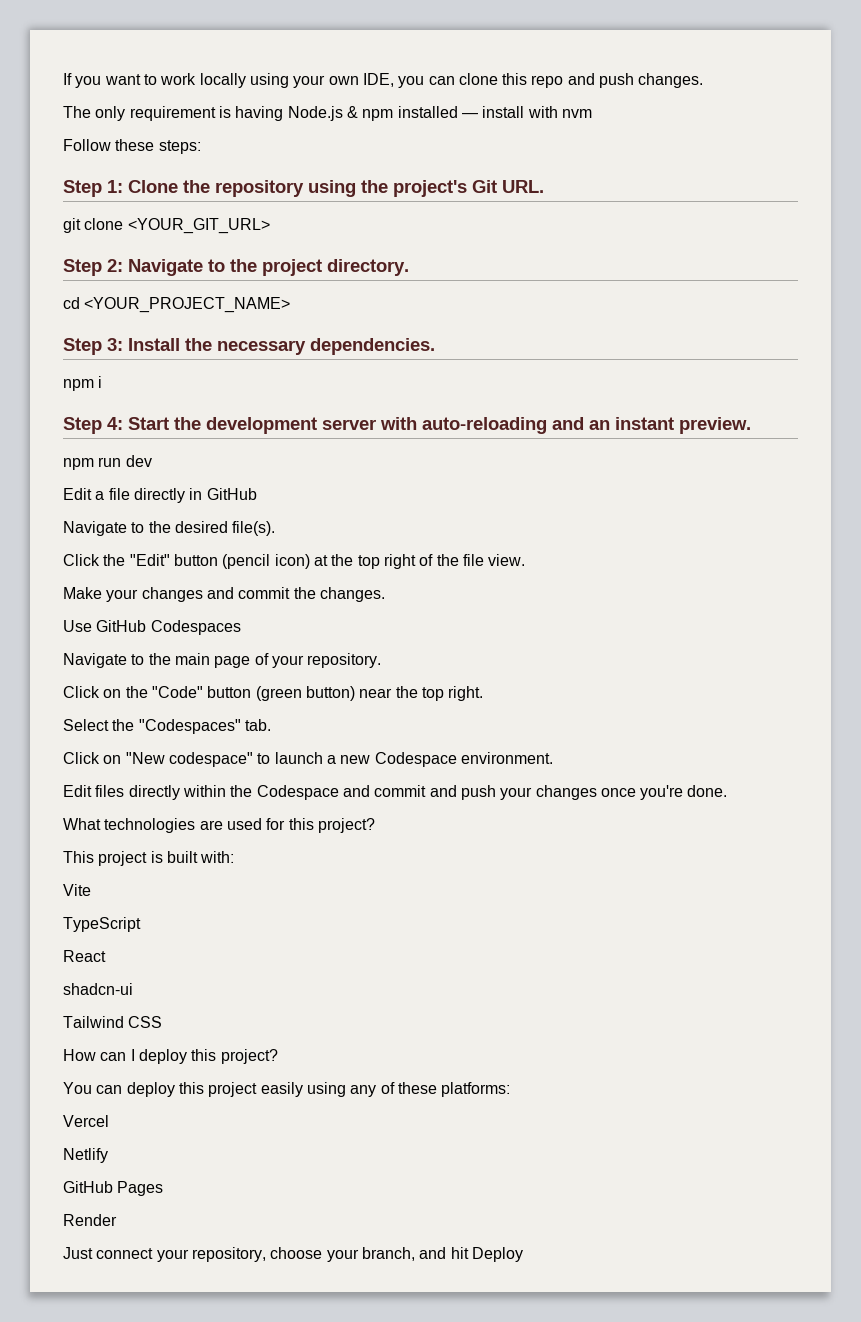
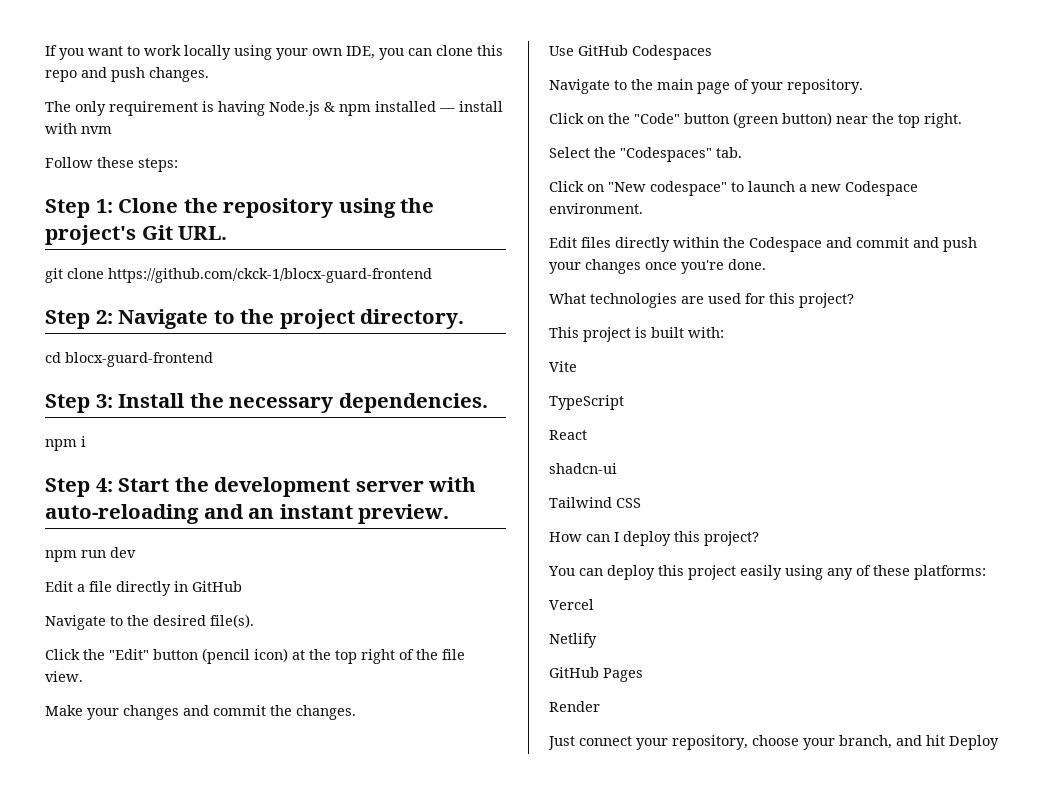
[127,218,270,234] <YOUR_GIT_URL> -> [108,268,432,283] https://github.com/ckck-1/blocx-guard-frontend
[84,297,291,313] <YOUR_PROJECT_NAME> -> [65,352,213,367] blocx-guard-frontend

